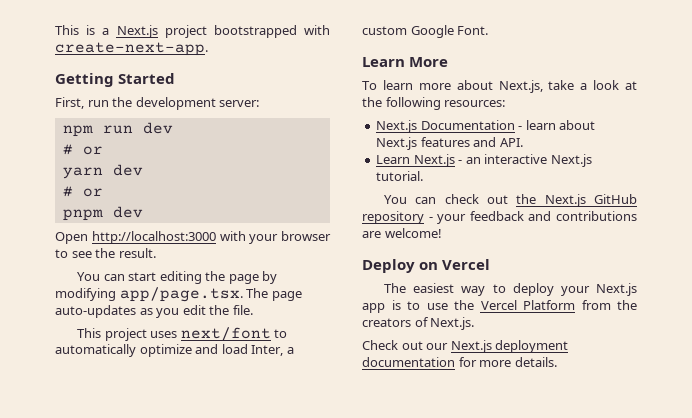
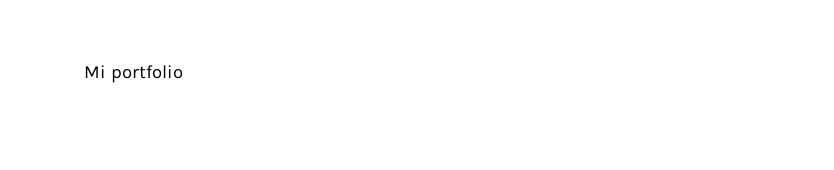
[55,25,330,38] [55,42,208,56] [55,73,176,87] [55,97,260,110] [62,122,173,137] [62,144,103,155] [62,164,143,179] [62,186,103,197] [62,206,143,221] [55,231,331,244] [55,248,156,258] [77,271,278,284] [55,287,302,302] [55,305,253,318] [77,327,288,341] [55,344,294,357] [362,25,489,38] [362,57,449,67] [362,80,637,93] [362,97,506,110] [376,120,596,133] [376,137,523,150] [376,154,592,167] [376,171,424,181] [384,194,637,207] [362,211,637,224] [362,228,442,238] [362,259,491,273] [384,283,637,296] [362,300,637,313] [362,317,475,330] [362,340,569,353] [362,357,557,367] This is a Next.js project bootstrapped with create-next-app. // Getting Started // First, run the development server: // npm run dev // # or // yarn dev // # or // pnpm dev // Open http://localhost:3000 with your browser to see the result. // You can start editing the page by modifying app/page.tsx. The page auto-updates as you edit the file. // This project uses next/font to automatically optimize and load Inter, a custom Google Font. // Learn More // To learn more about Next.js, take a look at the following resources: // Next.js Documentation - learn about Next.js features and API. // Learn Next.js - an interactive Next.js tutorial. // You can check out the Next.js GitHub repository - your feedback and contributions are welcome! // Deploy on Vercel // The easiest way to deploy your Next.js app is to use the Vercel Platform from the creators of Next.js. // Check out our Next.js deployment documentation for more details. -> [84,65,183,83] Mi portfolio

